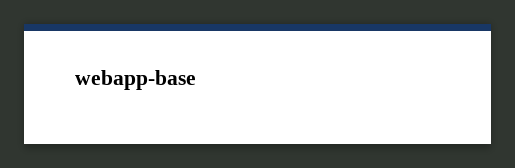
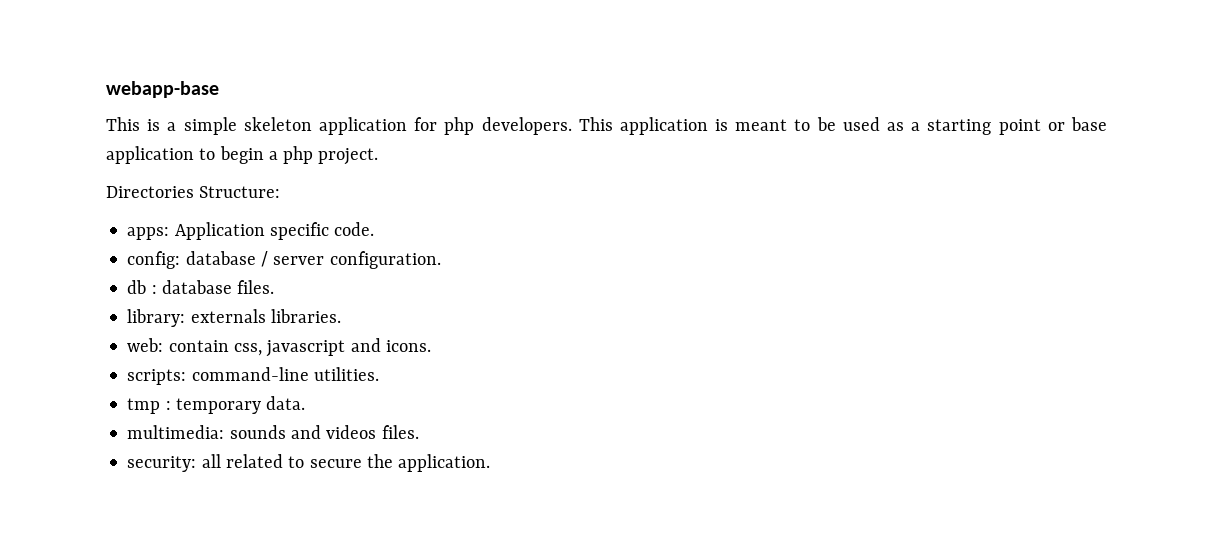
(196, 80) none -> [106,117,1107,135] [106,146,379,165] [106,186,281,198] [127,222,375,240] [127,251,441,269] [127,280,275,294] [127,309,341,327] [127,338,431,357] [127,367,379,385] [127,396,306,414] [127,425,419,439] [127,454,491,472] // This is a simple skeleton application for php developers. This application is meant to be used as a starting point or base application to begin a php project. // Directories Structure: // apps: Application specific code. // config: database / server configuration. // db : database files. // library: externals libraries. // web: contain css, javascript and icons. // scripts: command-line utilities. // tmp : temporary data. // multimedia: sounds and videos files. // security: all related to secure the application.

